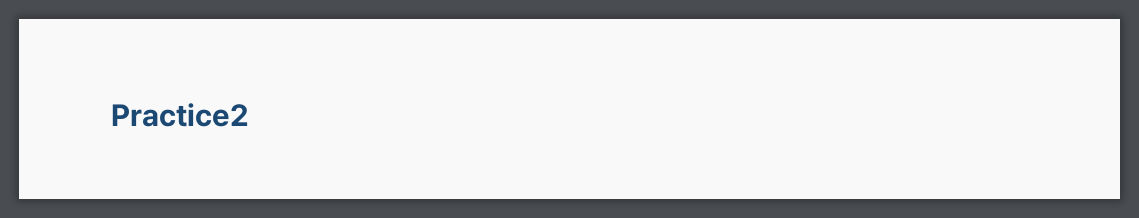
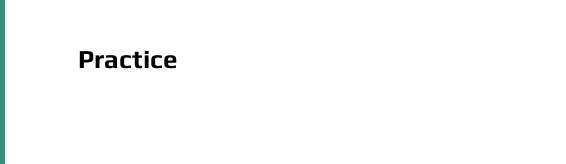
[111,103,249,127] Practice2 -> [78,50,178,69] Practice

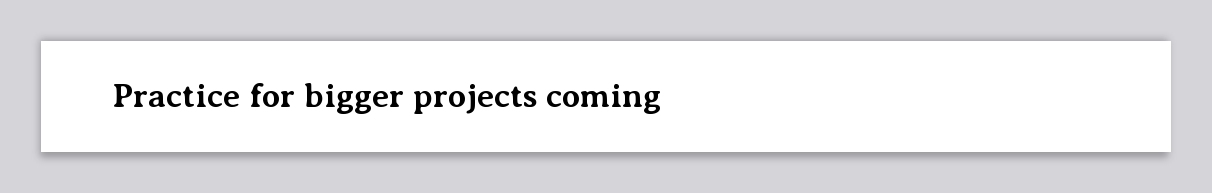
(178, 59) none -> [249,83,662,114] for bigger projects coming

